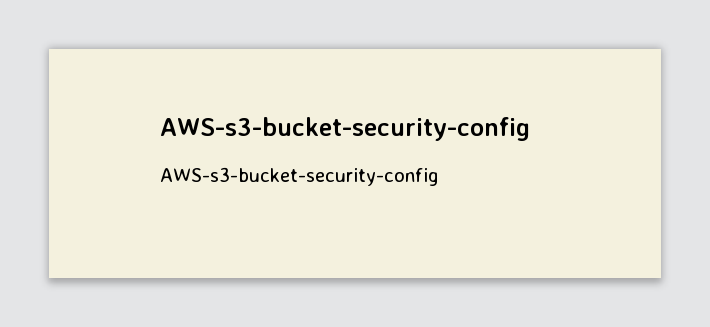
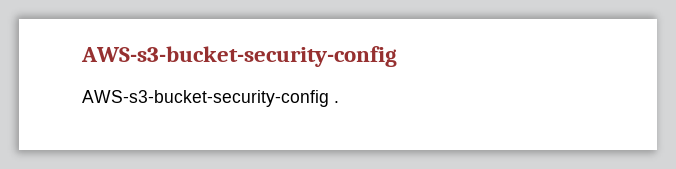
(439, 176) none -> [334,101,339,103] .

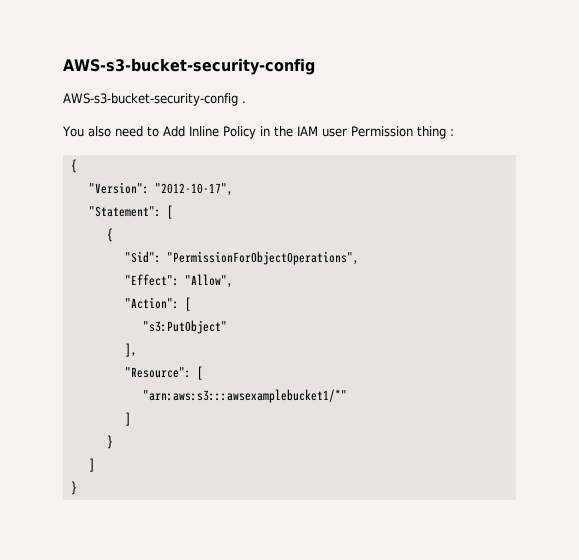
(339, 102) none -> [62,126,454,139] [70,159,77,173] [88,182,233,196] [88,205,173,219] [106,228,113,242] [124,251,359,265] [124,274,233,288] [124,297,191,311] [142,320,227,334] [124,343,137,357] [124,366,203,380] [142,389,347,403] [124,412,131,426] [106,435,113,449] [88,458,95,472] [70,481,77,495] // You also need to Add Inline Policy in the IAM user Permission thing : // { // "Version": "2012-10-17", // "Statement": [ // { // "Sid": "PermissionForObjectOperations", // "Effect": "Allow", // "Action": [ // "s3:PutObject" // ], // "Resource": [ // "arn:aws:s3:::awsexamplebucket1/*" // ] // } // ] // }

